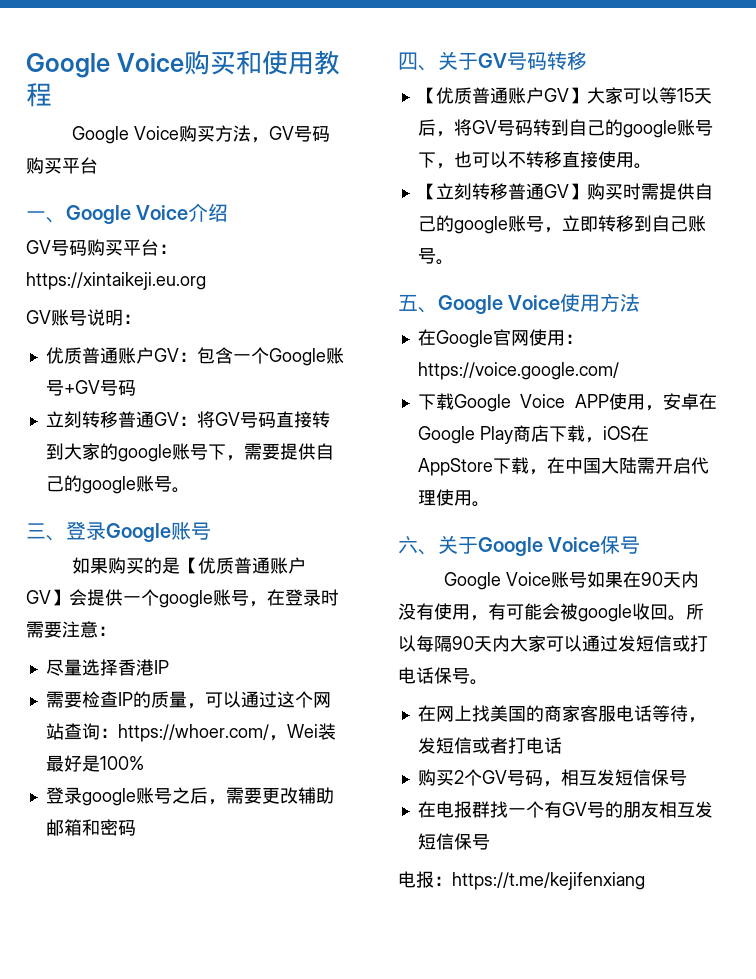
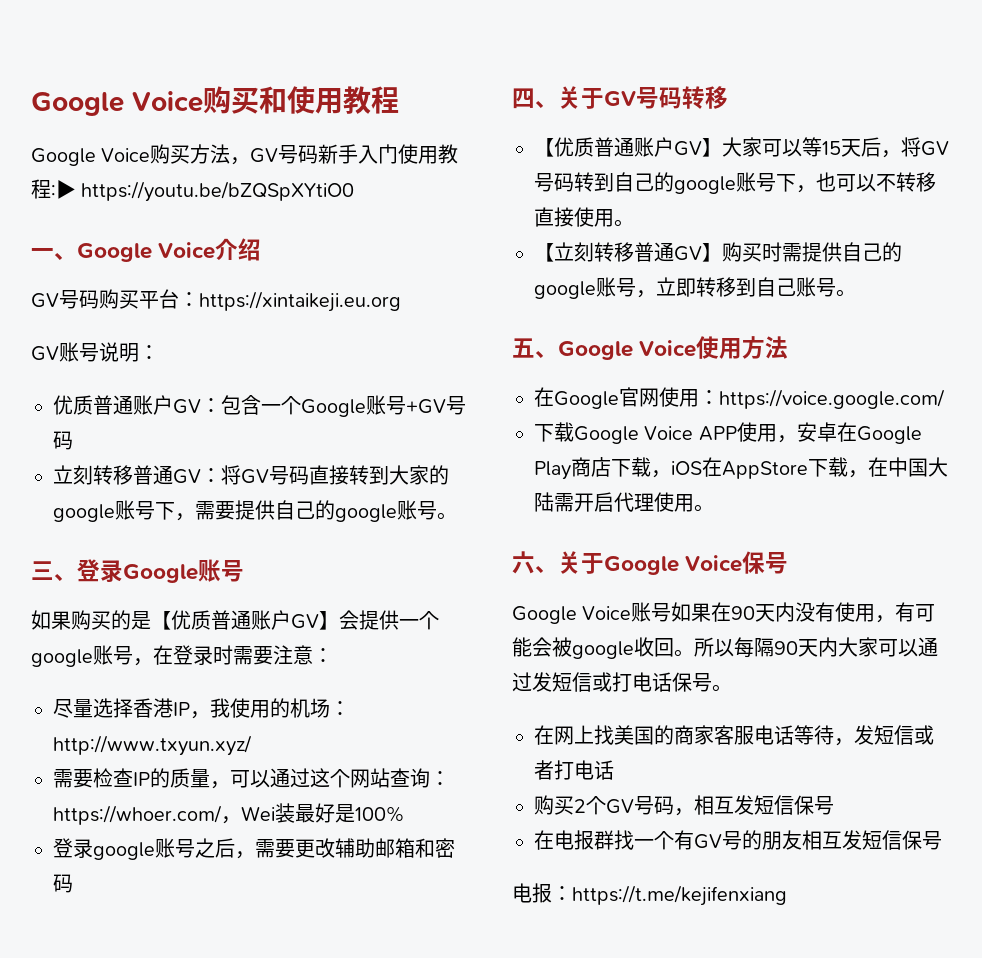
[26,157,98,174] 购买平台 -> [318,144,459,164] [31,179,355,202] 新手入门使用教程:▶ https://youtu.be/bZQSpXYtiO0
(169, 667) none -> [190,698,350,719] [53,735,252,756] ，我使用的机场：http://www.txyun.xyz/

